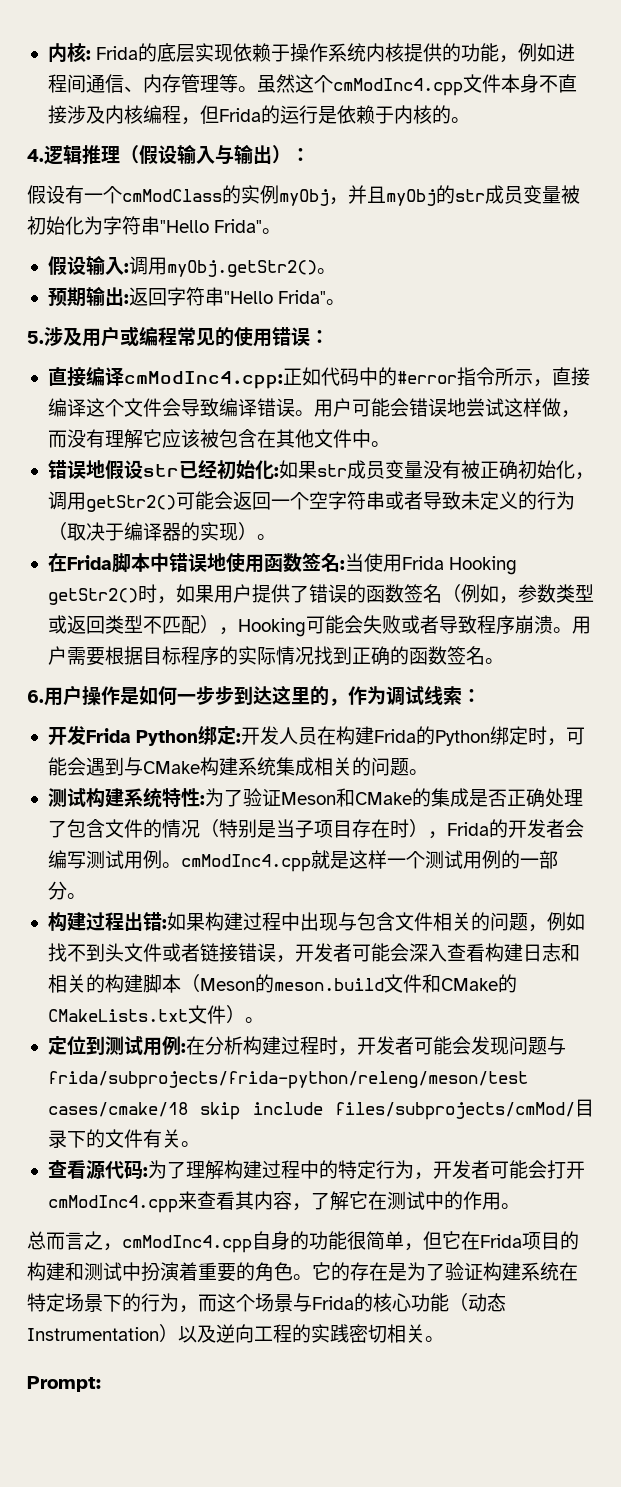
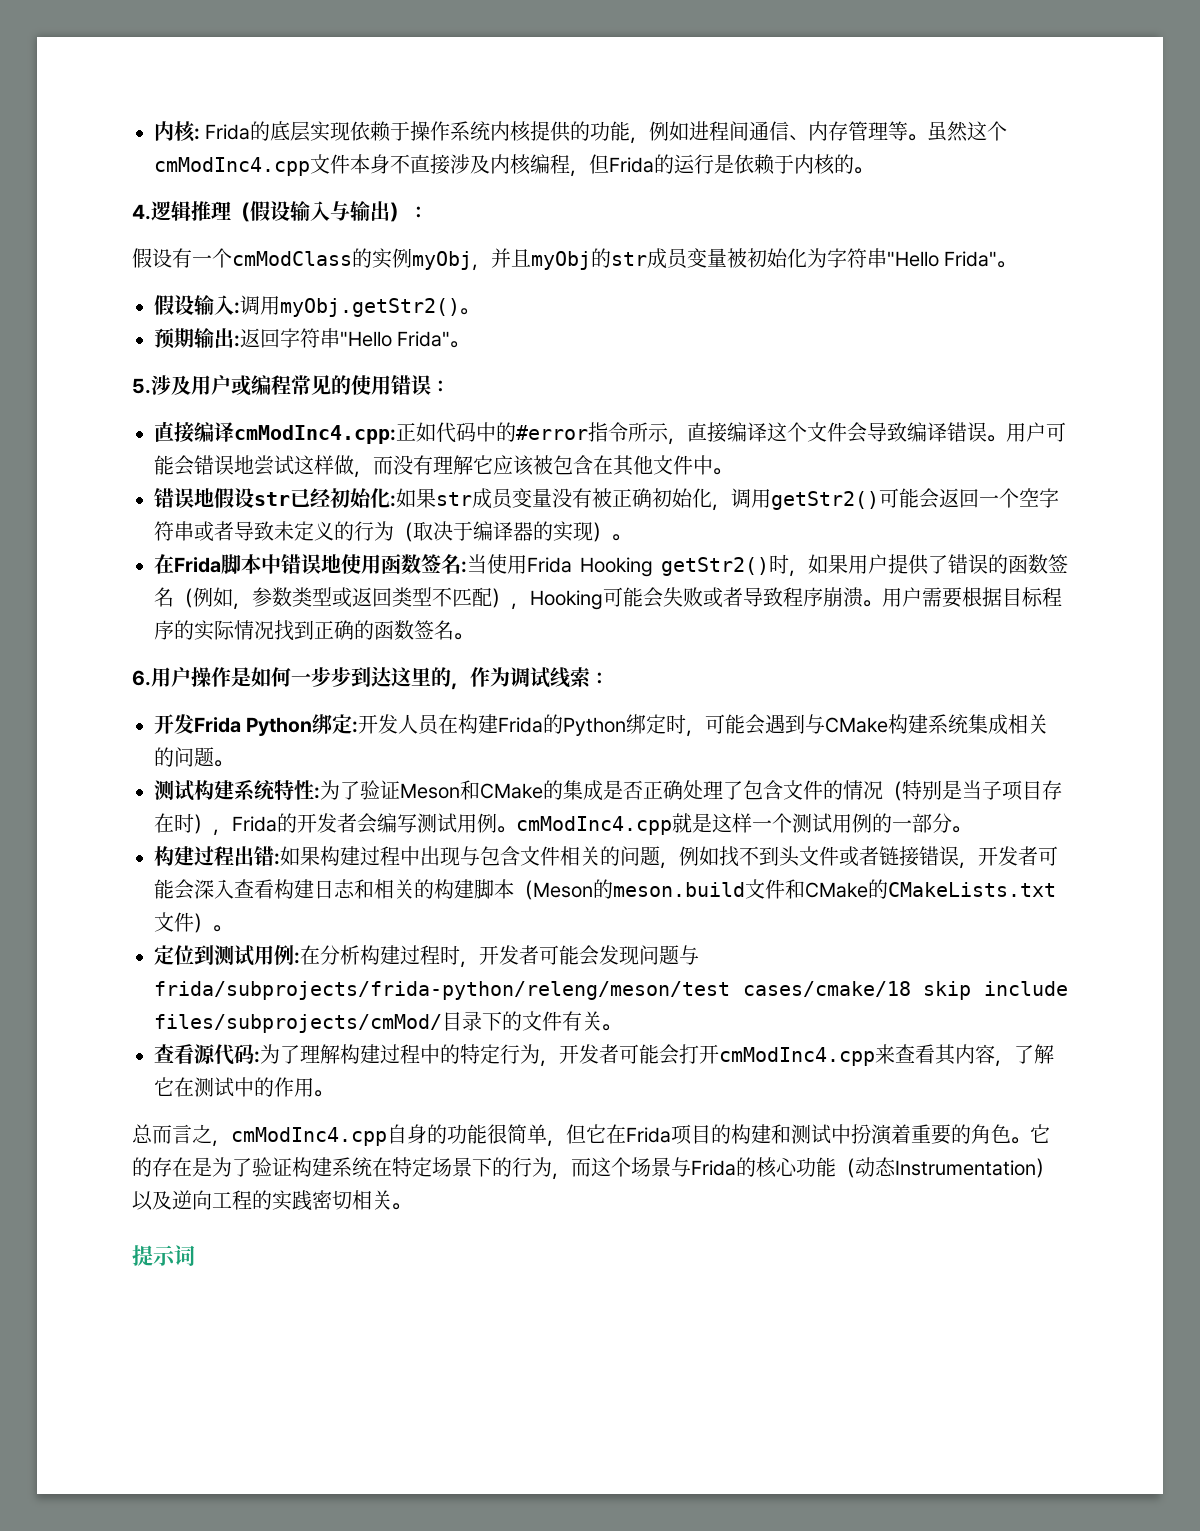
[27,1376,101,1392] Prompt: -> [132,1245,195,1266] 提示词

